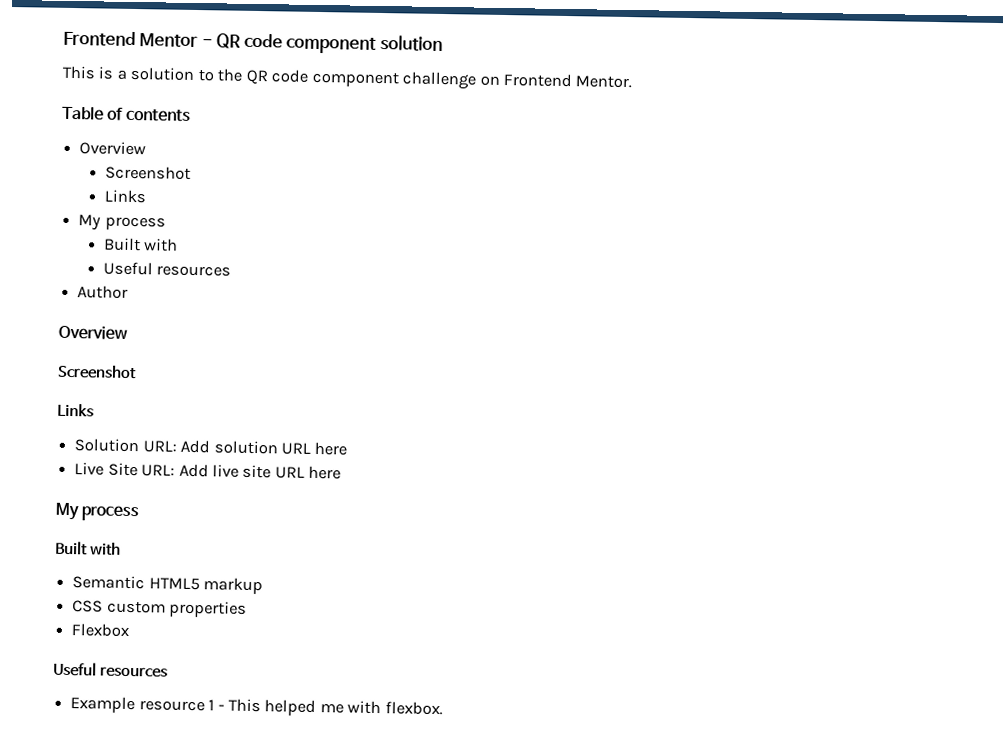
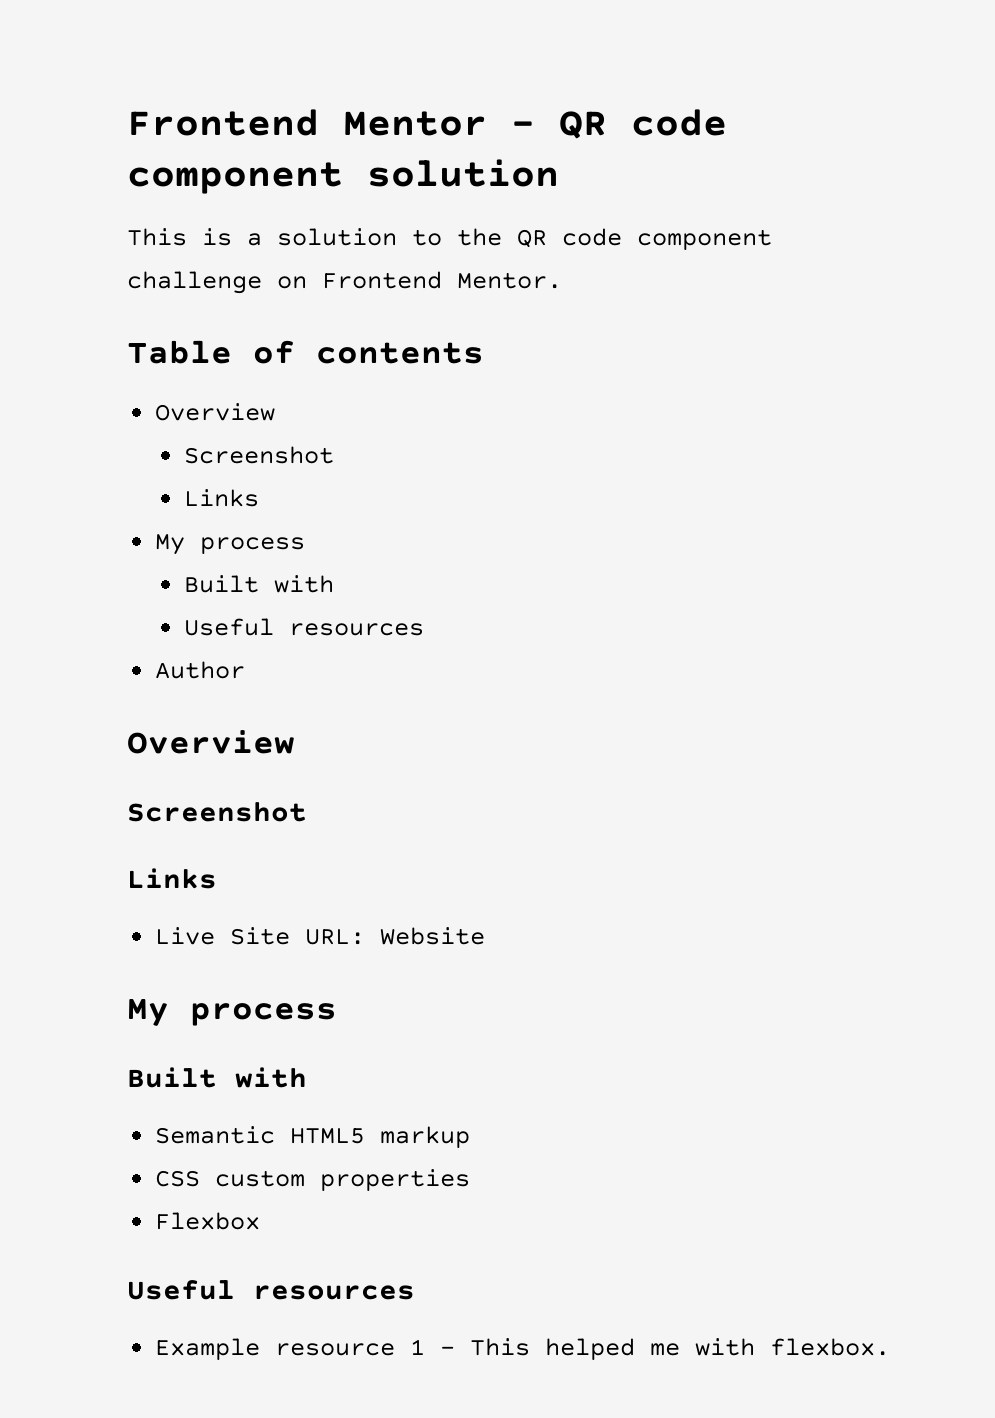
[74,438,348,456] [74,462,342,480] Solution URL: Add solution URL here // Live Site URL: Add live site URL here -> [155,927,486,945] Live Site URL: Website

